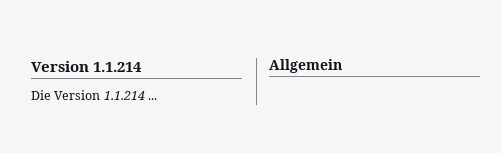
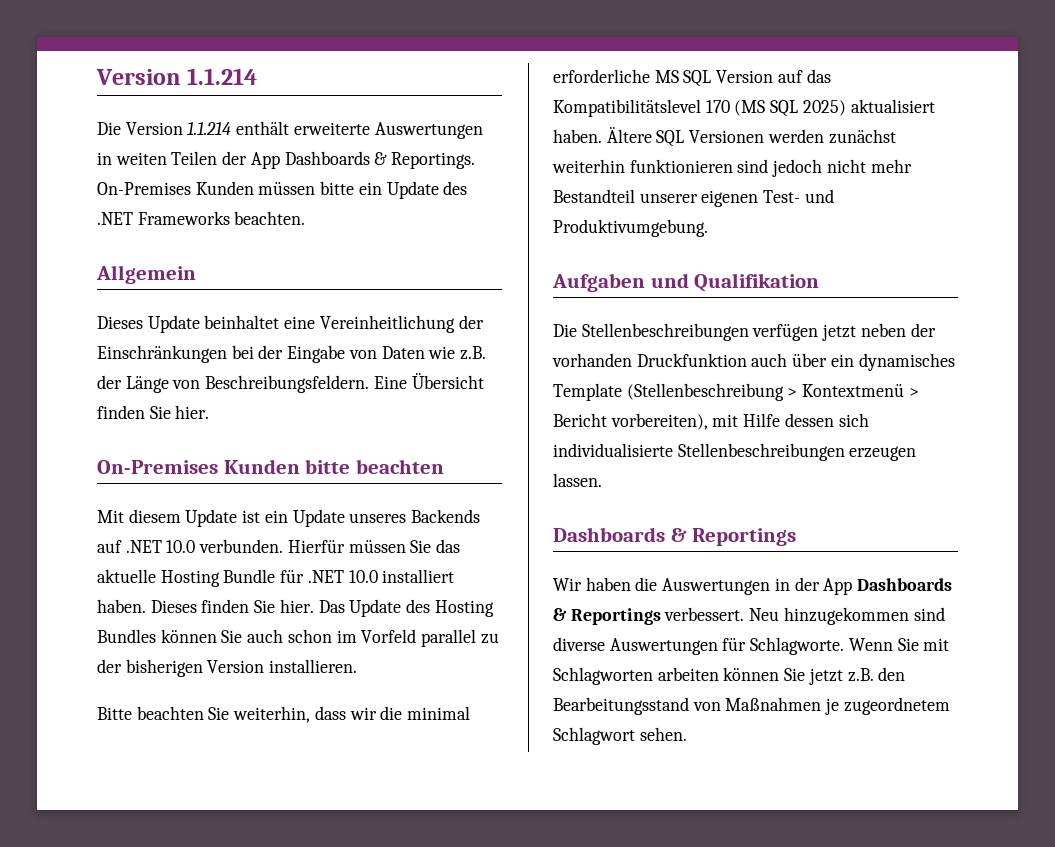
[148,98,158,100] [269,59,342,73] ... // Allgemein -> [236,121,483,139] [97,151,476,169] [97,181,468,199] [97,211,306,225] [96,265,196,284] [97,315,484,333] [97,345,487,363] [97,373,484,393] [97,405,210,419] [97,459,444,474] [97,509,481,527] [97,539,461,553] [97,569,455,587] [97,599,494,617] [97,629,499,647] [97,659,358,677] [97,706,471,723] [553,69,831,87] [553,99,935,117] [553,127,896,147] [552,159,912,177] [553,189,834,207] [553,219,708,237] [552,273,820,292] [553,323,936,341] [552,353,955,371] [553,383,919,401] [553,413,869,430] [553,443,917,461] [553,473,602,487] [553,527,797,546] [553,577,953,595] [553,607,945,625] [553,637,950,655] [553,667,906,685] [553,697,950,715] [553,727,687,745] enthält erweiterte Auswertungen in weiten Teilen der App Dashboards & Reportings. On-Premises Kunden müssen bitte ein Update des .NET Frameworks beachten. // Allgemein // Dieses Update beinhaltet eine Vereinheitlichung der Einschränkungen bei der Eingabe von Daten wie z.B. der Länge von Beschreibungsfeldern. Eine Übersicht finden Sie hier. // On-Premises Kunden bitte beachten // Mit diesem Update ist ein Update unseres Backends auf .NET 10.0 verbunden. Hierfür müssen Sie das aktuelle Hosting Bundle für .NET 10.0 installiert haben. Dieses finden Sie hier. Das Update des Hosting Bundles können Sie auch schon im Vorfeld parallel zu der bisherigen Version installieren. // Bitte beachten Sie weiterhin, dass wir die minimal erforderliche MS SQL Version auf das Kompatibilitätslevel 170 (MS SQL 2025) aktualisiert haben. Ältere SQL Versionen werden zunächst weiterhin funktionieren sind jedoch nicht mehr Bestandteil unserer eigenen Test- und Produktivumgebung. // Aufgaben und Qualifikation // Die Stellenbeschreibungen verfügen jetzt neben der vorhanden Druckfunktion auch über ein dynamisches Template (Stellenbeschreibung > Kontextmenü > Bericht vorbereiten), mit Hilfe dessen sich individualisierte Stellenbeschreibungen erzeugen lassen. // Dashboards & Reportings // Wir haben die Auswertungen in der App Dashboards & Reportings verbessert. Neu hinzugekommen sind diverse Auswertungen für Schlagworte. Wenn Sie mit Schlagworten arbeiten können Sie jetzt z.B. den Bearbeitungsstand von Maßnahmen je zugeordnetem Schlagwort sehen.

